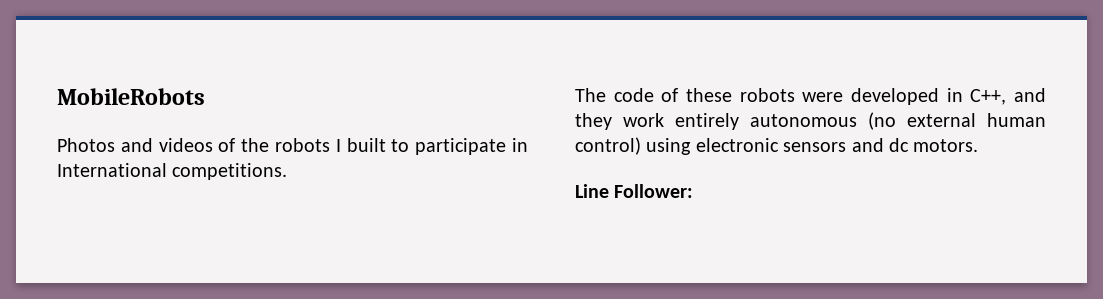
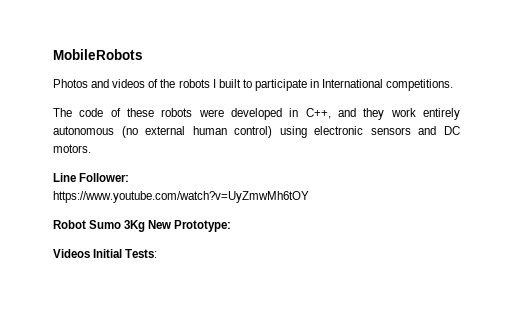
[889,138,909,152] dc -> [443,126,460,135] DC
(694, 191) none -> [53,191,309,203] [53,220,232,232] [53,249,158,258] // https://www.youtube.com/watch?v=UyZmwMh6tOY // Robot Sumo 3Kg New Prototype: // Videos Initial Tests:

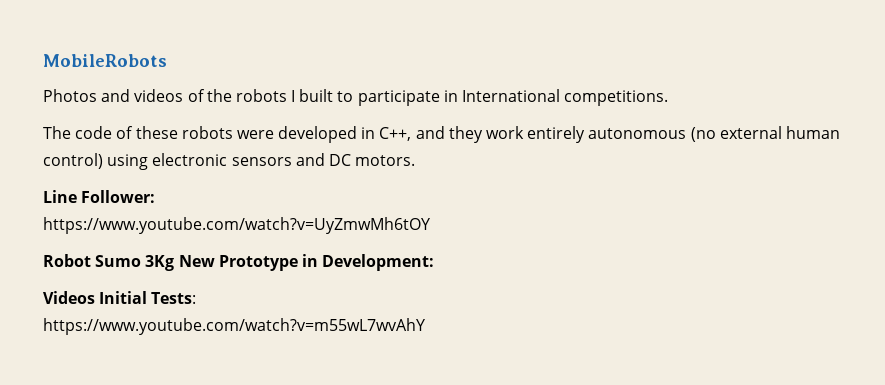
[174,220,232,232] Prototype: -> [218,254,435,271] Prototype in Development:
(158, 253) none -> [43,318,425,335] // https://www.youtube.com/watch?v=m55wL7wvAhY

